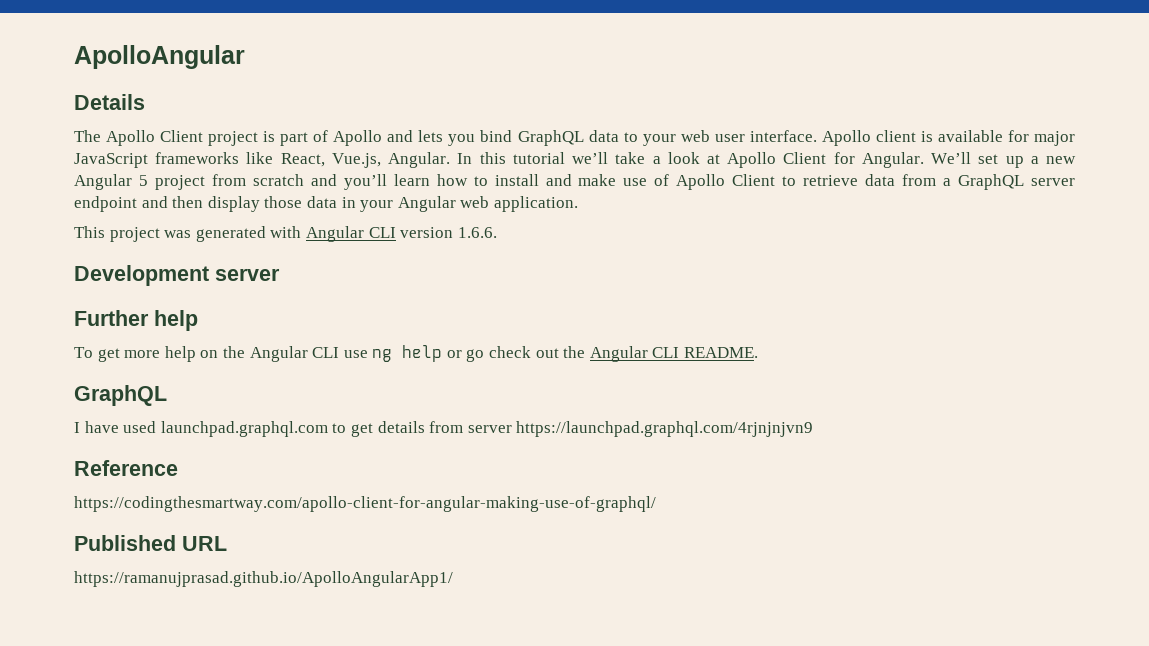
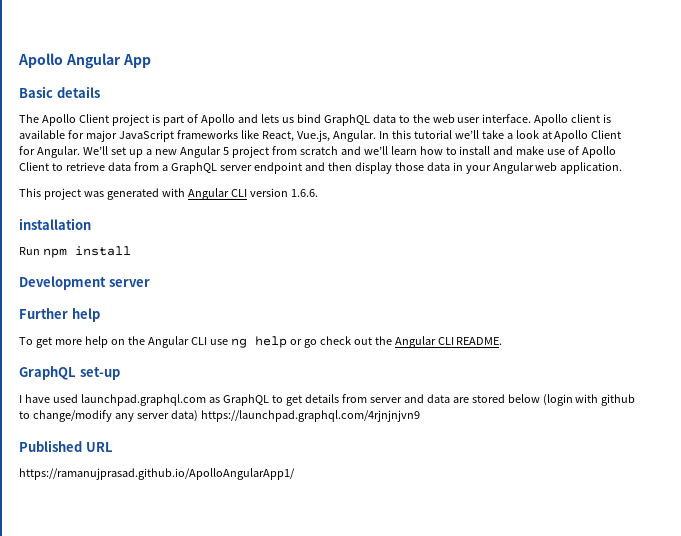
[74,45,245,69] [74,94,145,110] ApolloAngular // Details -> [18,53,151,69] [19,86,100,98] Apollo Angular App // Basic details
[448,134,476,146] you -> [281,117,294,123] us
[642,134,676,146] your -> [412,114,430,123] the
[343,174,387,190] you’ll -> [363,146,388,155] we’ll
(497, 232) none -> [19,218,91,230] [19,246,131,258] // installation // Run npm install
(167, 395) none -> [79,367,120,380] set-up
(328, 429) none -> [208,394,269,406] as GraphQL
(512, 429) none -> [403,394,636,406] [19,410,198,422] and data are stored below (login with github to change/modify any server data)
[74,460,178,476] [74,496,656,512] // Reference // https://codingthesmartway.com/apollo-client-for-angular-making-use-of-graphql/ -> (420, 416) none

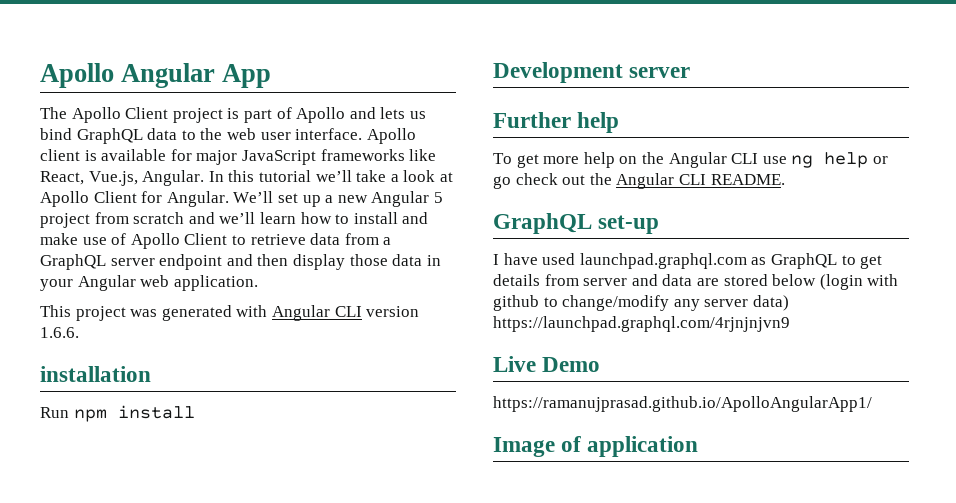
[19,86,100,98] // Basic details -> (272, 76) none
[19,440,113,452] Published URL -> [493,356,601,372] Live Demo
(295, 474) none -> [493,436,699,457] // Image of application

